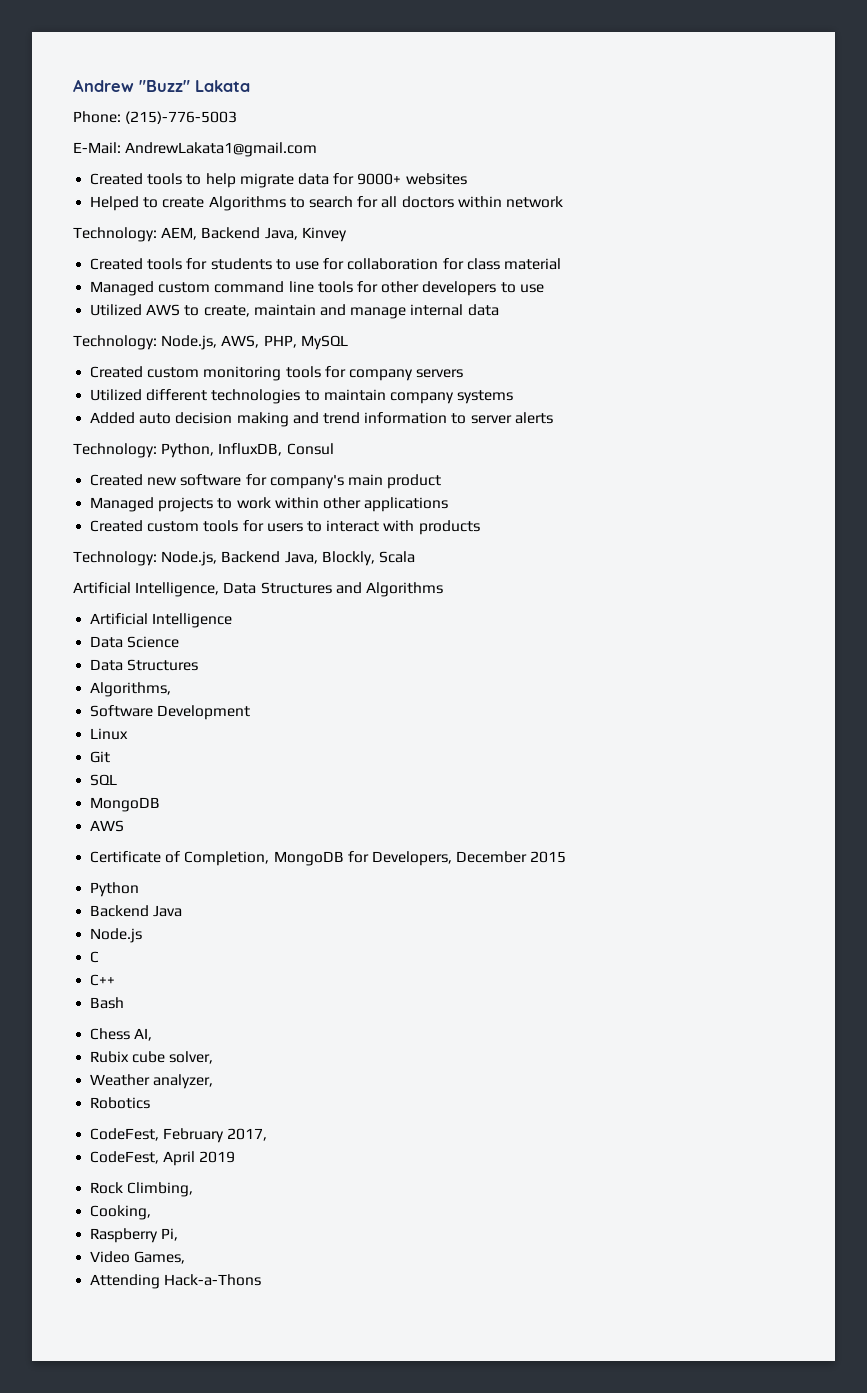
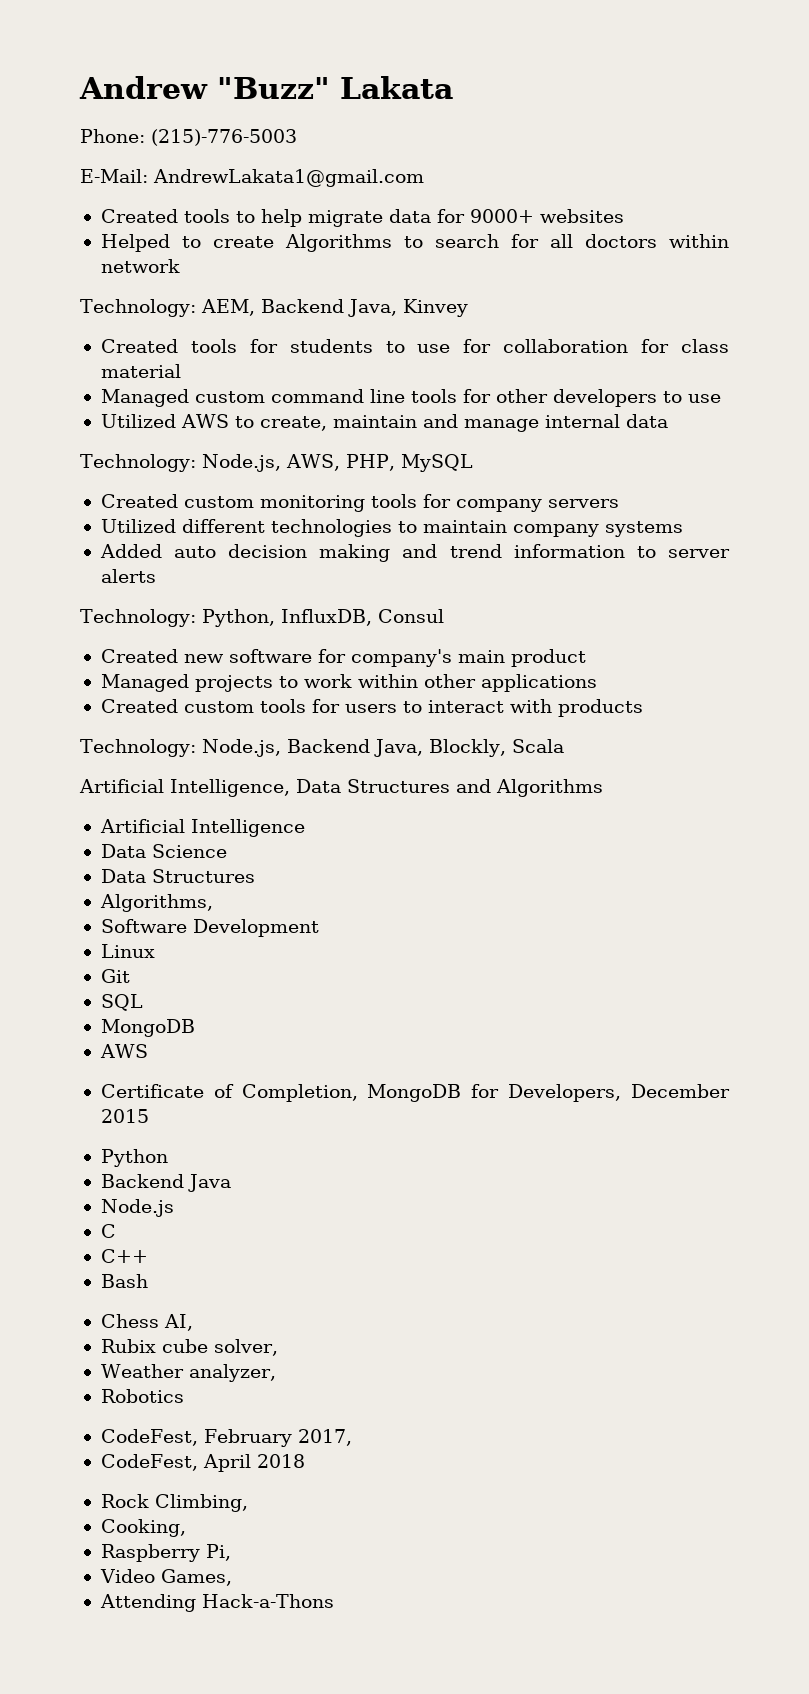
[199,1151,236,1163] 2019 -> [256,1454,305,1468] 2018

